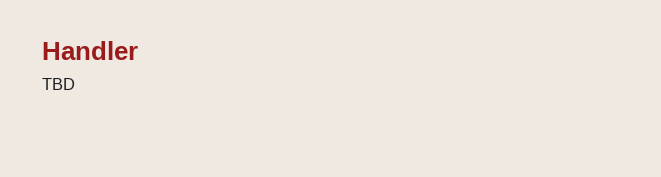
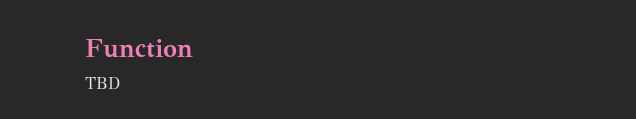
[42,41,138,60] Handler -> [85,39,193,58] Function

